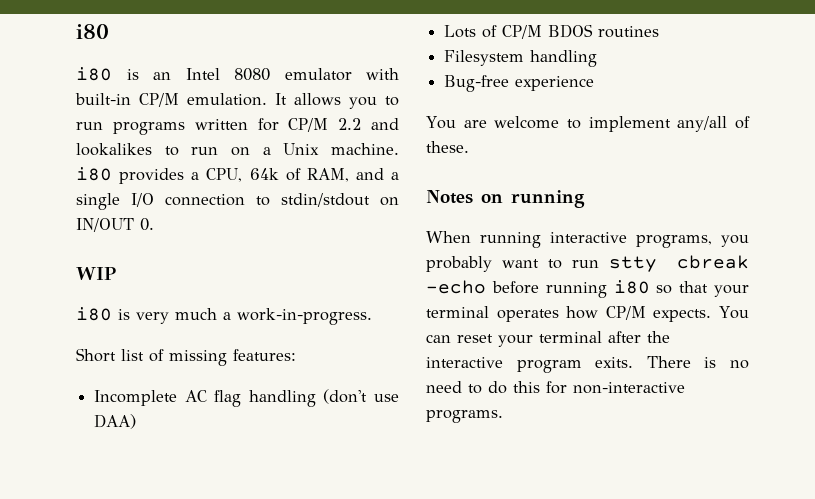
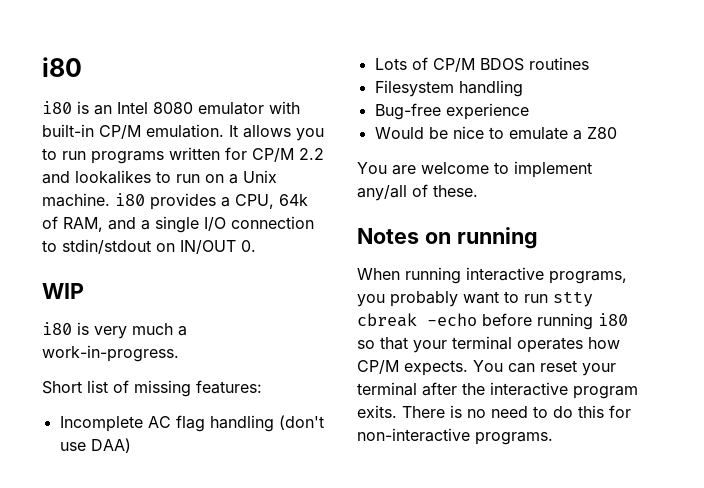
(595, 83) none -> [374,126,617,140] // Would be nice to emulate a Z80

